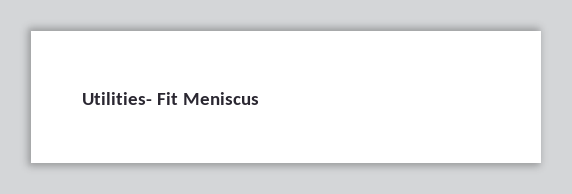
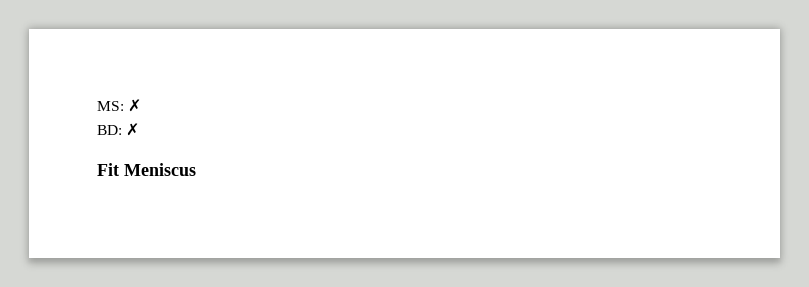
[82,92,152,105] Utilities- -> [97,99,142,112] [97,123,140,136] MS: ✗ // BD: ✗ //

